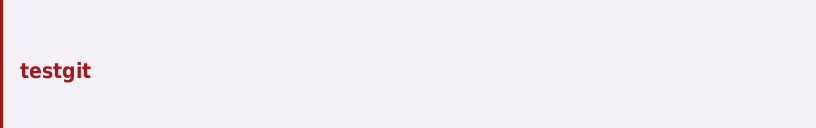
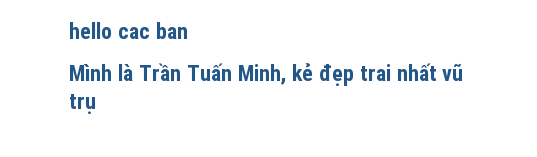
[20,62,91,83] testgit -> [69,22,188,39] [69,63,464,86] [69,94,96,114] hello cac ban // Mình là Trần Tuấn Minh, kẻ đẹp trai nhất vũ trụ

